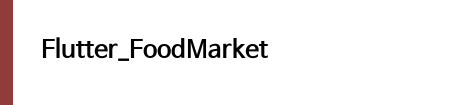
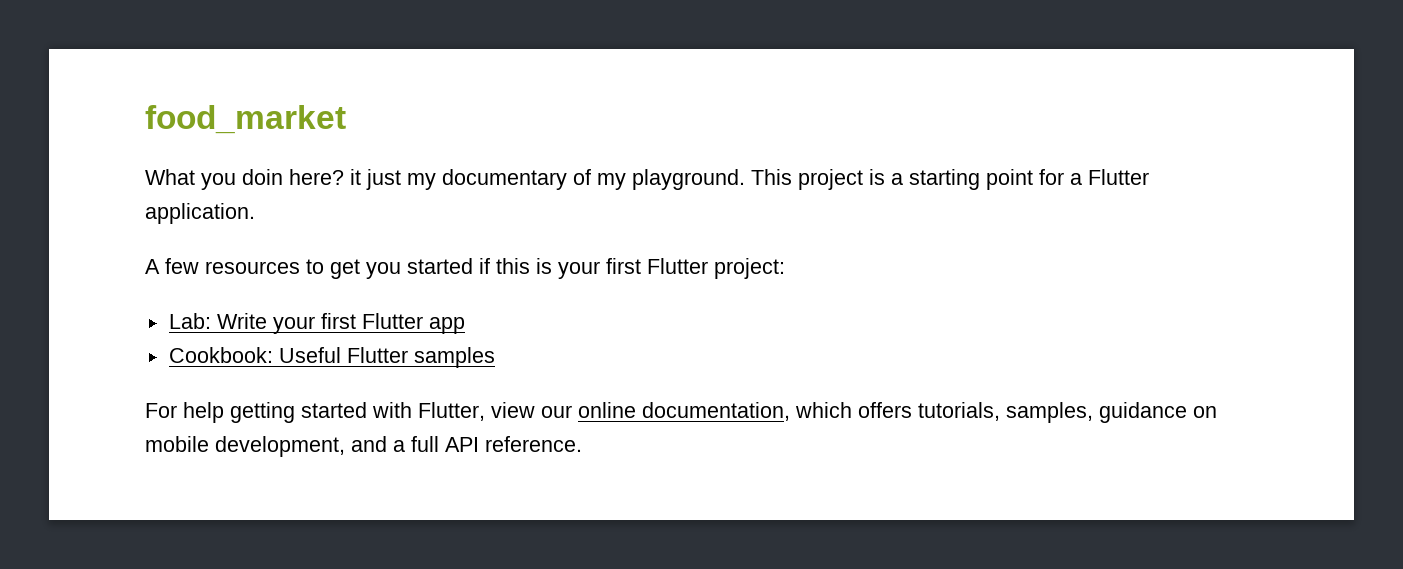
[41,37,268,61] Flutter_FoodMarket -> [145,105,346,134] [145,169,1149,190] [145,203,255,224] [145,258,785,279] [168,313,465,334] [168,347,495,368] [145,402,1217,423] [145,436,582,457] food_market // What you doin here? it just my documentary of my playground. This project is a starting point for a Flutter application. // A few resources to get you started if this is your first Flutter project: // Lab: Write your first Flutter app // Cookbook: Useful Flutter samples // For help getting started with Flutter, view our online documentation, which offers tutorials, samples, guidance on mobile development, and a full API reference.

